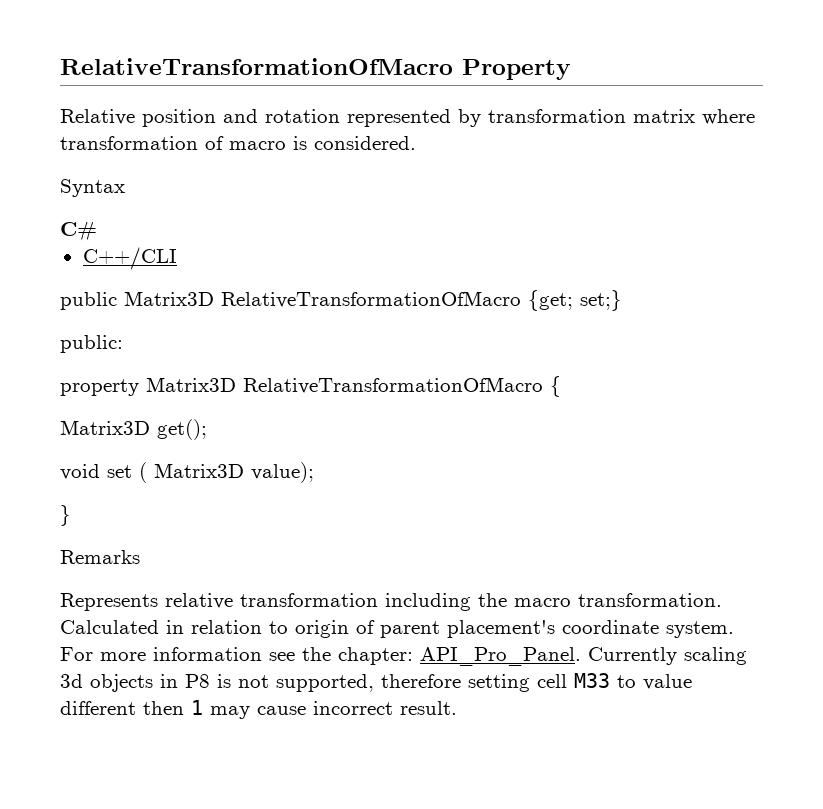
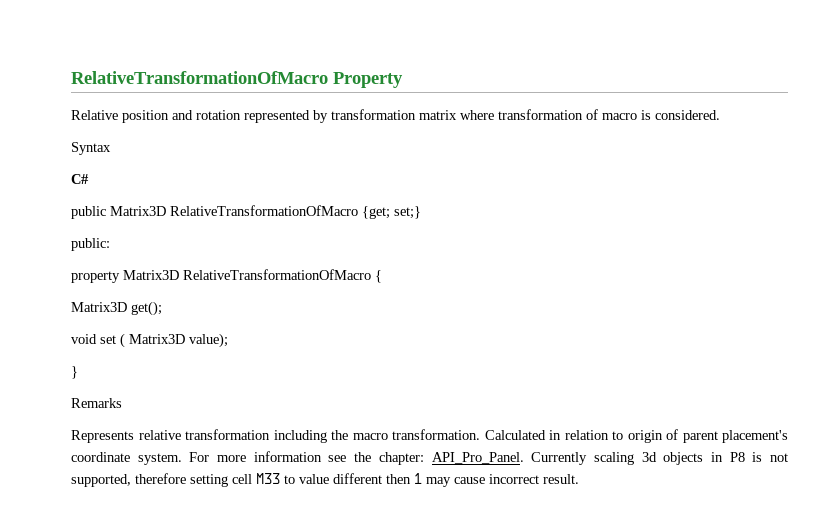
[82,247,177,270] // C++/CLI -> (89, 179) none

